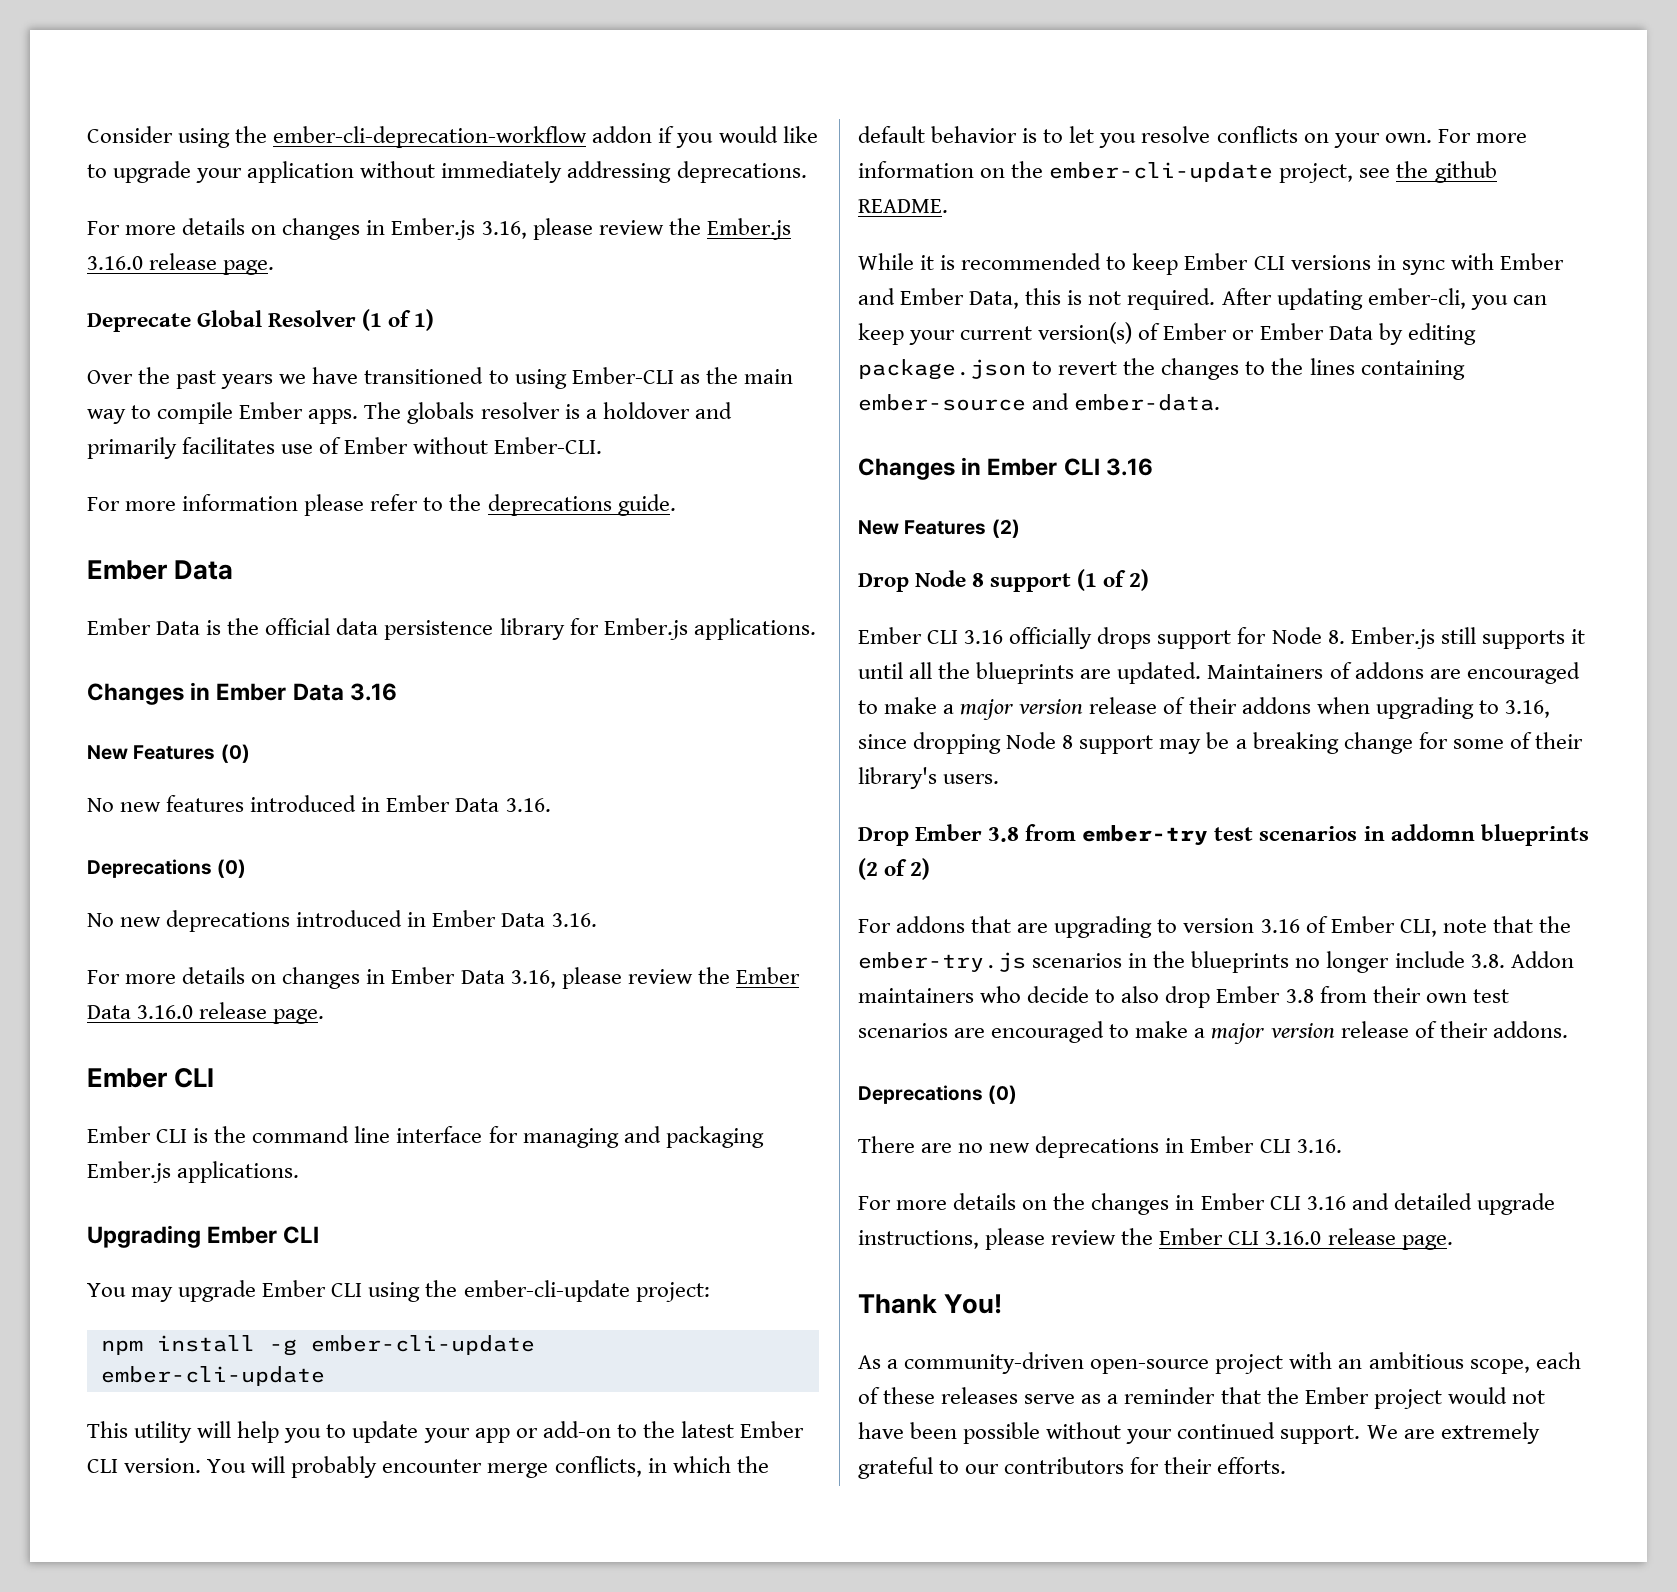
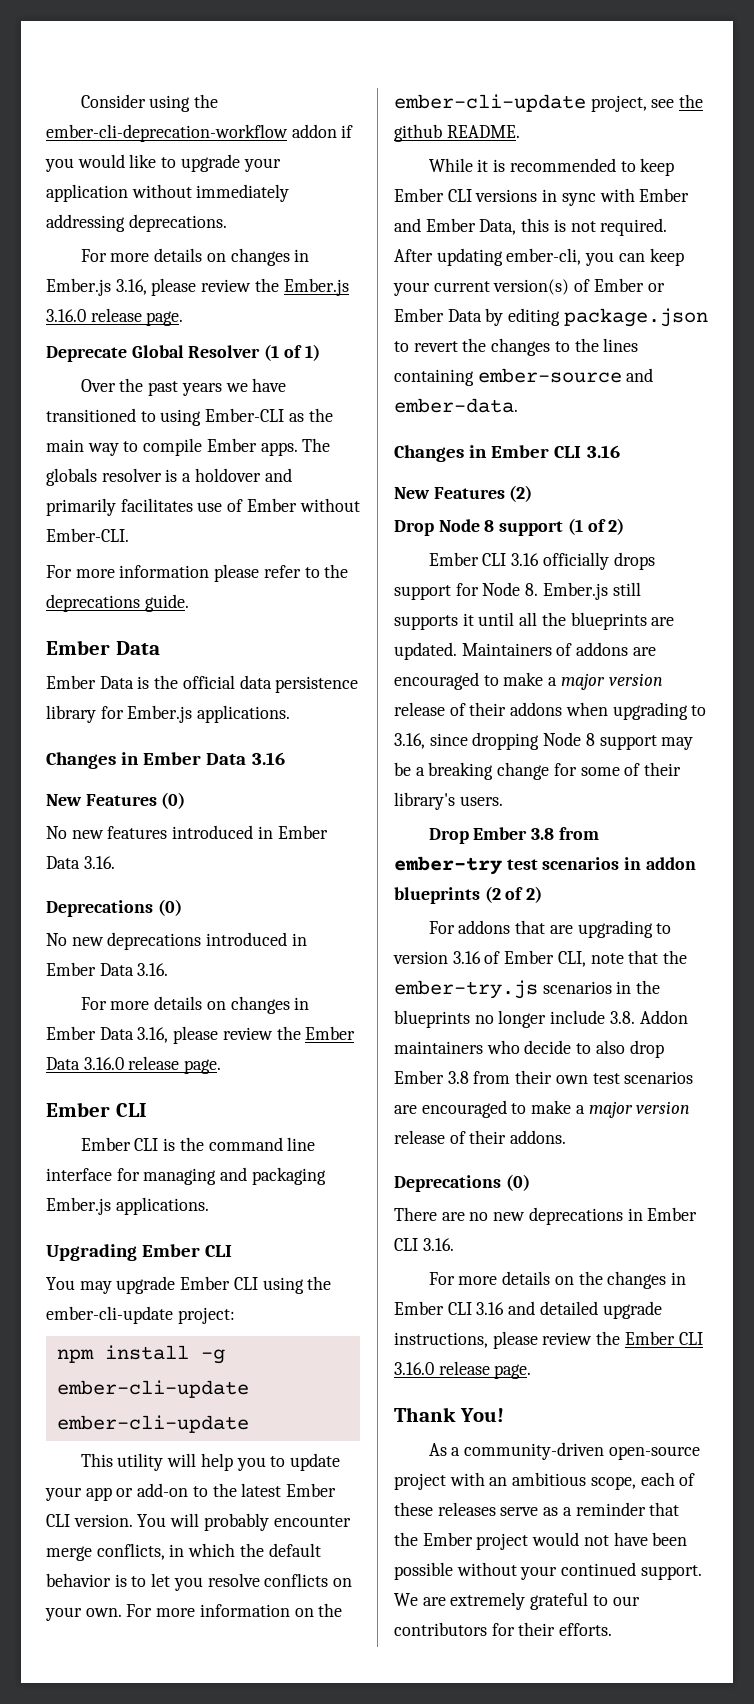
[1390,824,1475,841] addomn -> [645,857,696,870] addon

